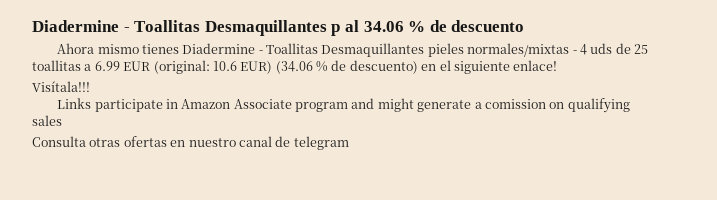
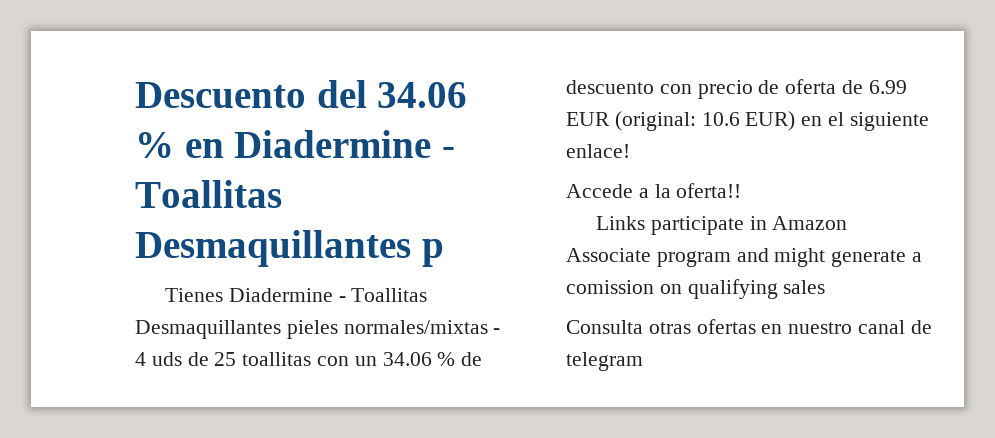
(32, 26) none -> [135,80,468,108] [135,132,224,158] Descuento del 34.06 % en
[344,20,525,32] [57,43,179,54] al 34.06 % de descuento // Ahora mismo tienes -> [165,288,224,302] // Tienes
[84,64,92,71] a -> [317,352,483,366] [566,79,864,99] con un 34.06 % de descuento con precio de oferta de
[275,60,418,74] (34.06 % de descuento) -> (796, 121) none
[32,81,90,92] Visítala!!! -> [566,183,742,198] Accede a la oferta!!

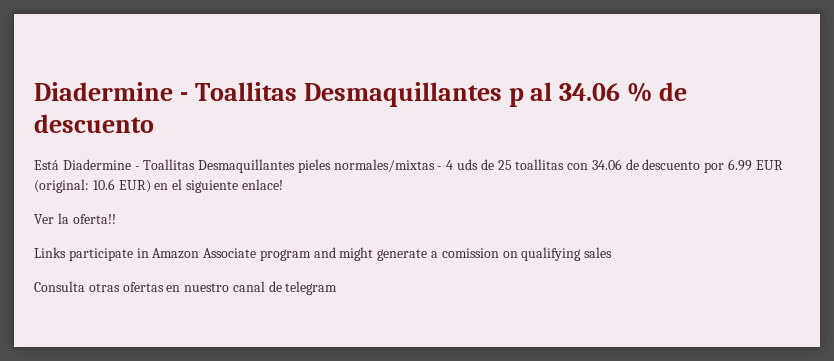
[135,80,468,108] [135,132,224,158] Descuento del 34.06 % en -> (34, 91) none
[165,288,224,302] // Tienes -> [530,82,688,102] [34,114,154,133] [34,160,59,170] al 34.06 % de descuento // Está
[354,352,483,366] [566,79,864,99] un 34.06 % de descuento con precio de oferta de -> [591,159,725,173] 34.06 de descuento por
[566,184,649,198] Accede a -> [34,214,54,224] Ver

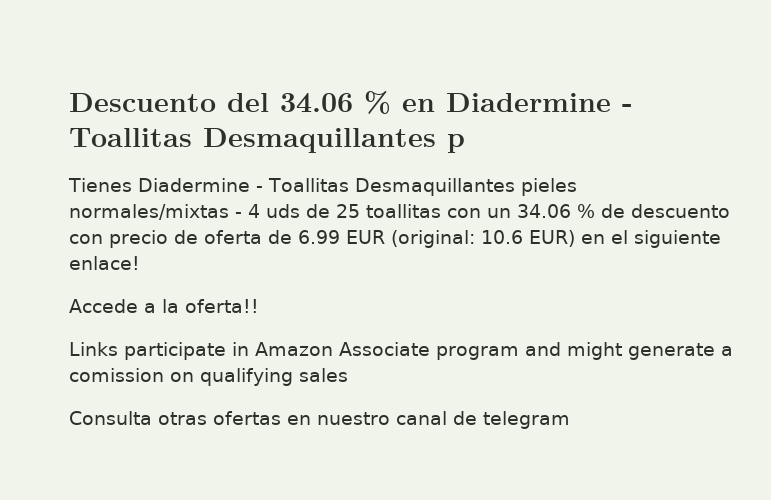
(34, 91) none -> [69,91,435,114] Descuento del 34.06 % en
[530,82,688,102] [34,114,154,133] [34,160,59,170] al 34.06 % de descuento // Está -> [68,178,132,192] // Tienes
[591,159,725,173] 34.06 de descuento por -> [487,204,730,218] [69,230,292,248] un 34.06 % de descuento con precio de oferta de
[34,214,54,224] Ver -> [69,299,156,313] Accede a

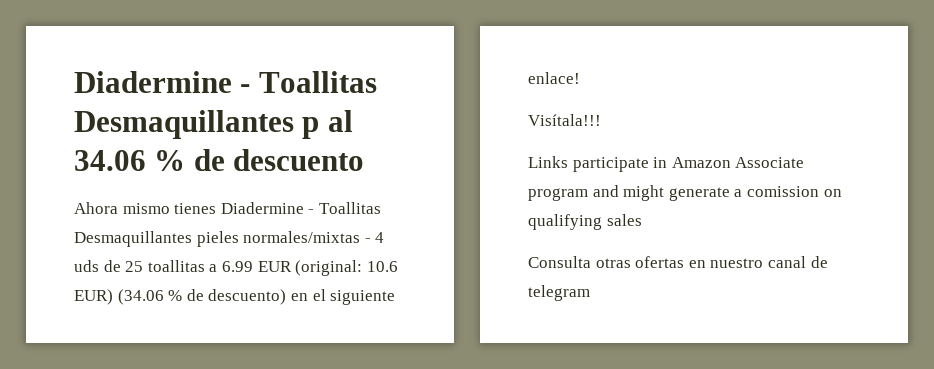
[69,91,435,114] Descuento del 34.06 % en -> (74, 82) none
[68,178,132,192] // Tienes -> [327,110,353,132] [74,149,365,171] [74,202,217,214] al 34.06 % de descuento // Ahora mismo tienes
[447,204,730,218] [69,230,292,248] con un 34.06 % de descuento con precio de oferta de -> [209,264,218,272] a
(575, 238) none -> [117,289,287,305] (34.06 % de descuento)
[69,299,259,313] Accede a la oferta!! -> [528,114,601,126] Visítala!!!

